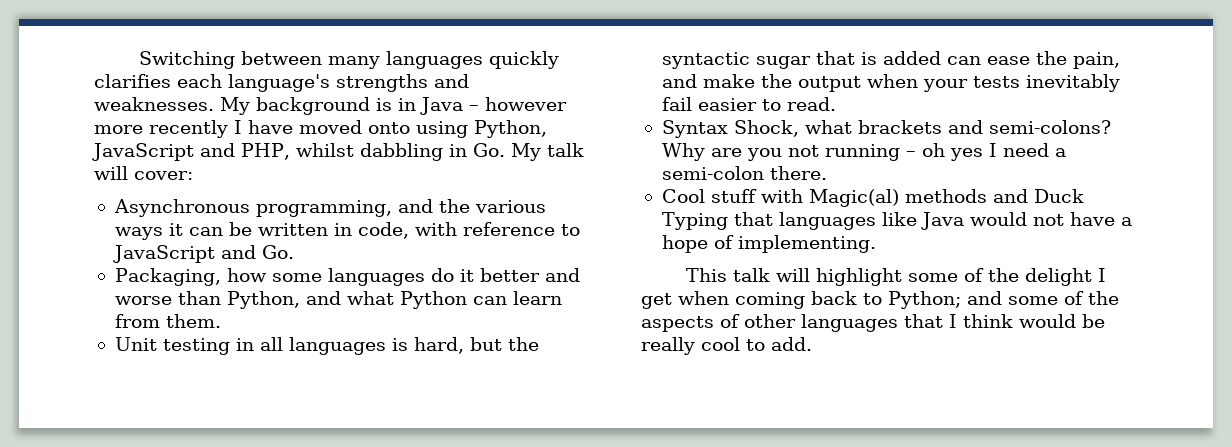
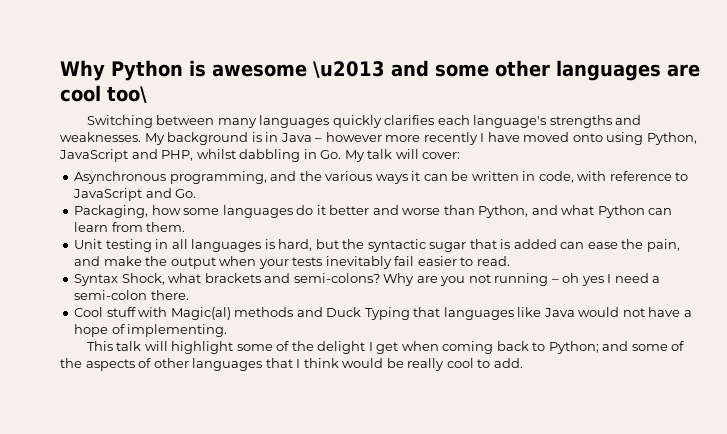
(139, 60) none -> [60,60,700,81] [60,85,147,103] Why Python is awesome \u2013 and some other languages are cool too\ //

